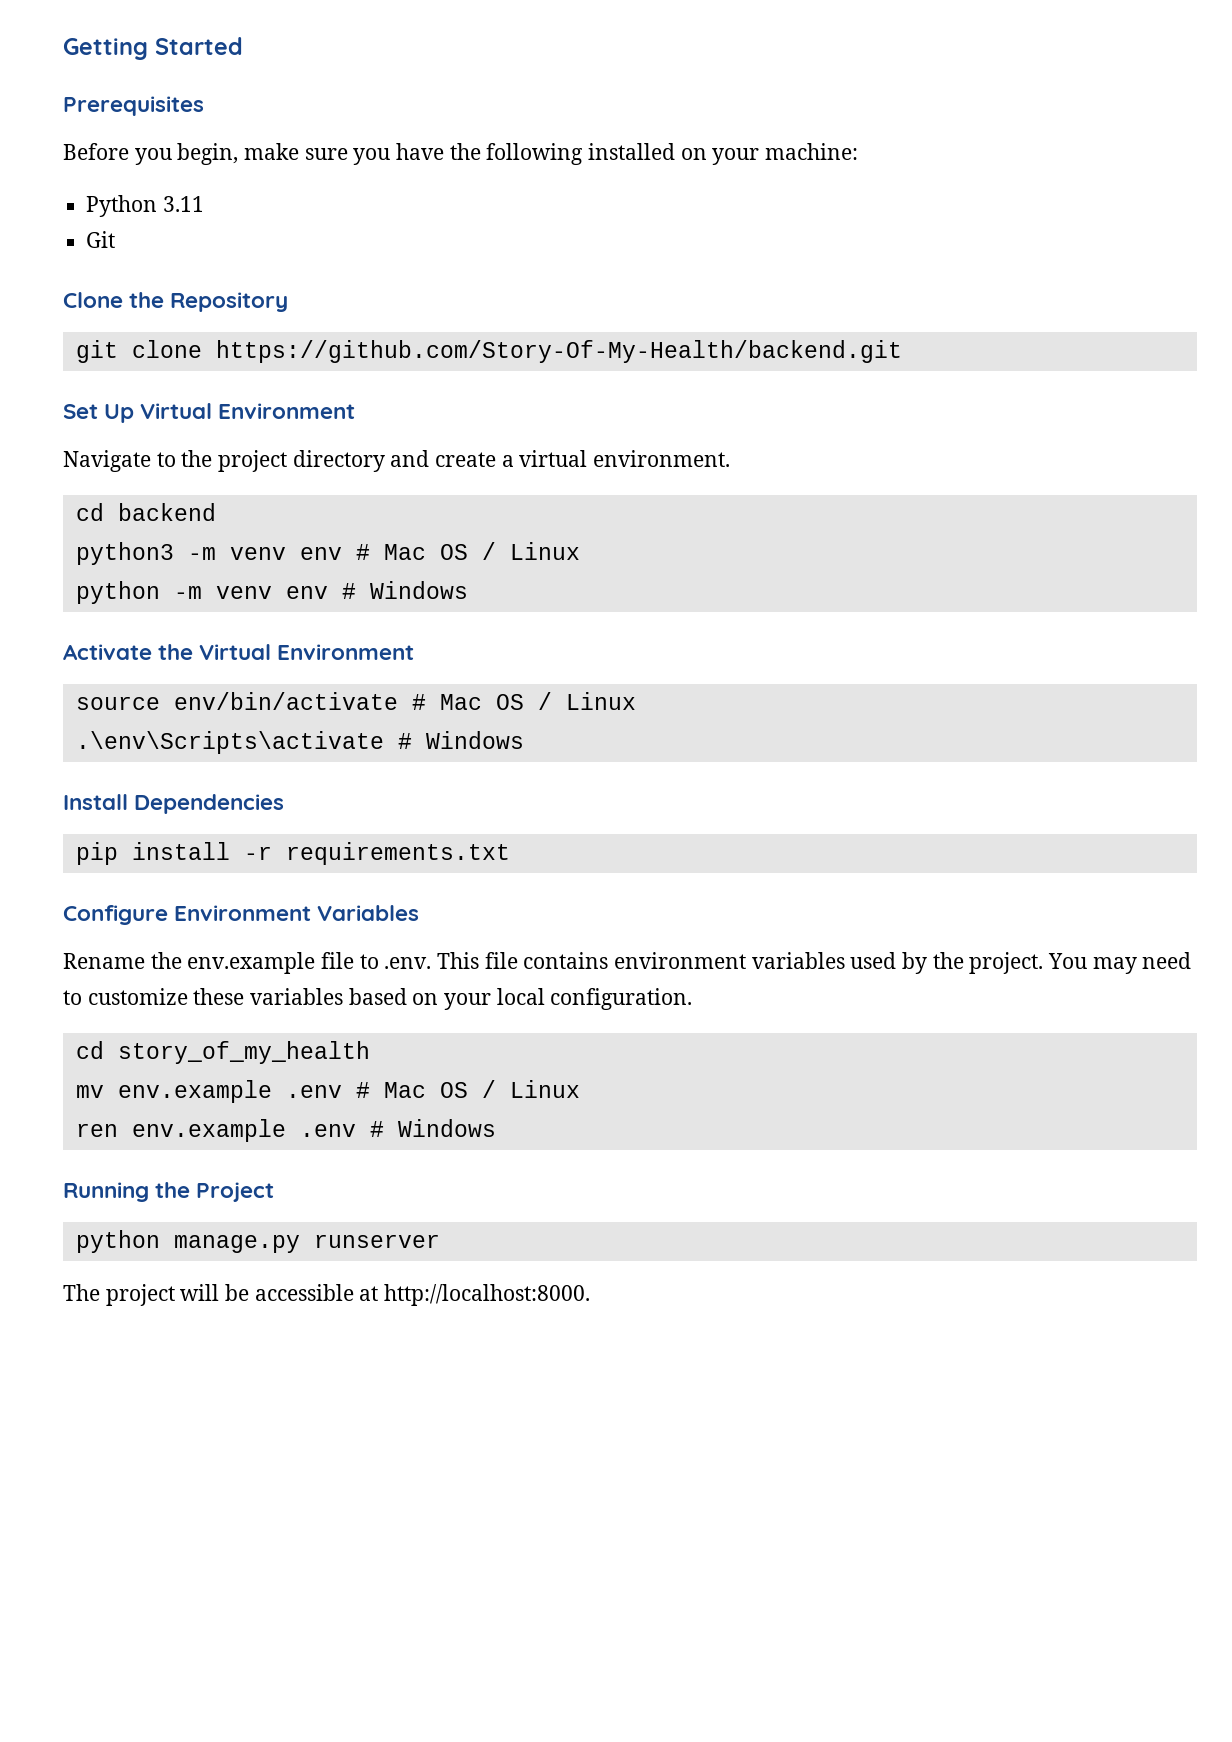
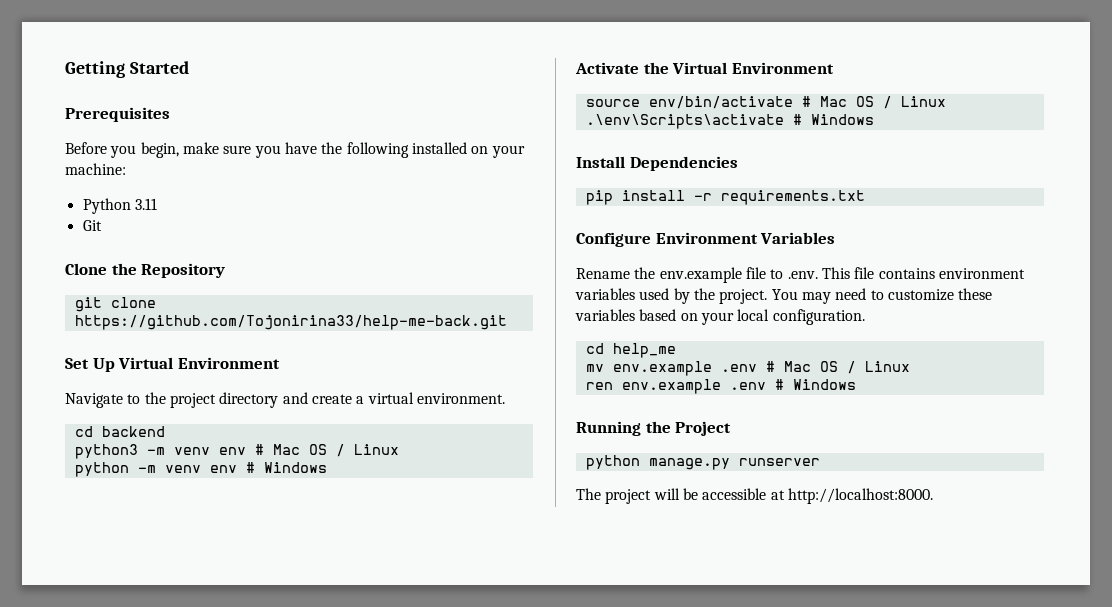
[215,340,902,363] https://github.com/Story-Of-My-Health/backend.git -> [74,315,507,330] https://github.com/Tojonirina33/help-me-back.git
[117,1041,370,1064] story_of_my_health -> [612,343,676,358] help_me

